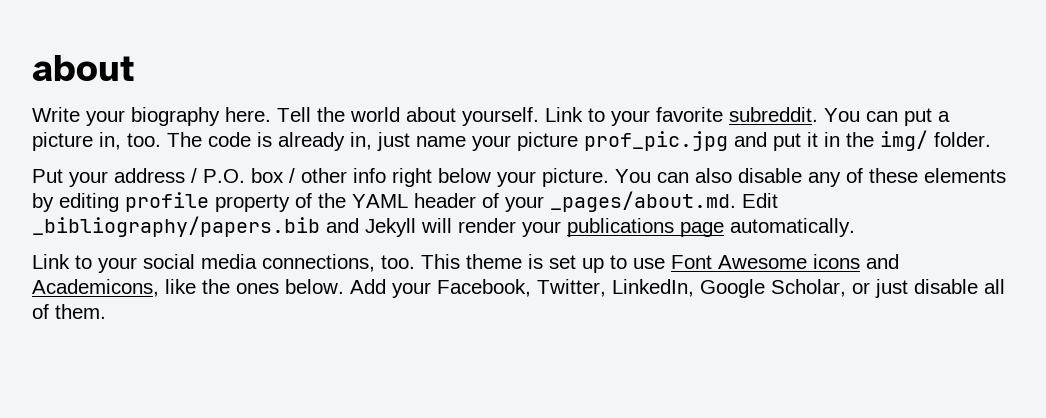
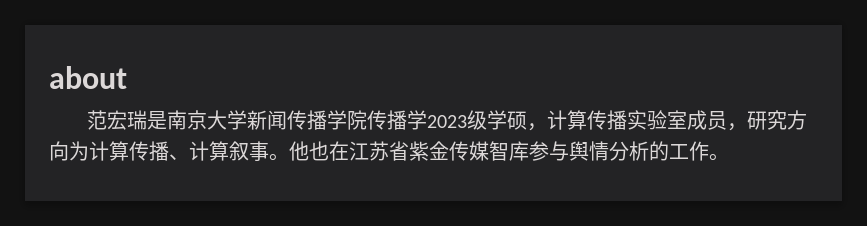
[32,107,950,126] [32,130,991,151] [32,168,1006,187] [32,191,778,212] [32,216,855,237] [32,254,899,273] [32,279,1005,298] [32,304,106,319] Write your biography here. Tell the world about yourself. Link to your favorite subreddit. You can put a picture in, too. The code is already in, just name your picture prof_pic.jpg and put it in the img/ folder. // Put your address / P.O. box / other info right below your picture. You can also disable any of these elements by editing profile property of the YAML header of your _pages/about.md. Edit _bibliography/papers.bib and Jekyll will render your publications page automatically. // Link to your social media connections, too. This theme is set up to use Font Awesome icons and Academicons, like the ones below. Add your Facebook, Twitter, LinkedIn, Google Scholar, or just disable all of them. -> [86,110,807,131] [49,141,729,161] 范宏瑞是南京大学新闻传播学院传播学2023级学硕，计算传播实验室成员，研究方向为计算传播、计算叙事。他也在江苏省紫金传媒智库参与舆情分析的工作。

